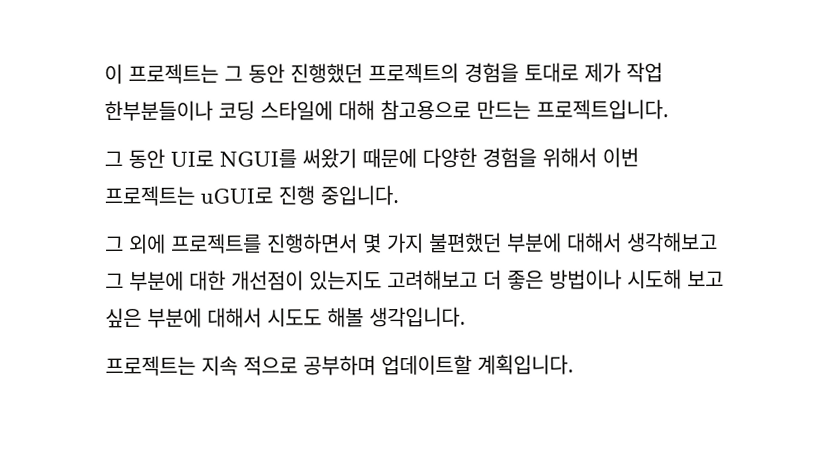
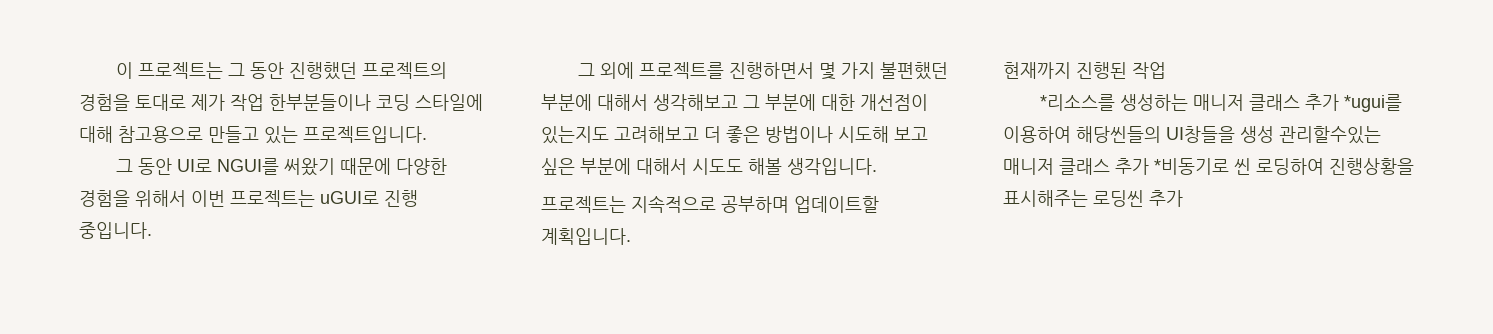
[476,99,531,119] 만드는 -> [208,126,298,144] 만들고 있는
[201,355,298,376] 지속 적으로 -> [631,195,716,213] 지속적으로
(574, 364) none -> [1003,62,1166,79] [1040,94,1403,112] [1003,126,1381,144] [1003,158,1414,175] [1003,190,1183,207] // 현재까지 진행된 작업 // *리소스를 생성하는 매니저 클래스 추가 *ugui를 이용하여 해당씬들의 UI창들을 생성 관리할수있는 매니저 클래스 추가 *비동기로 씬 로딩하여 진행상황을 표시해주는 로딩씬 추가

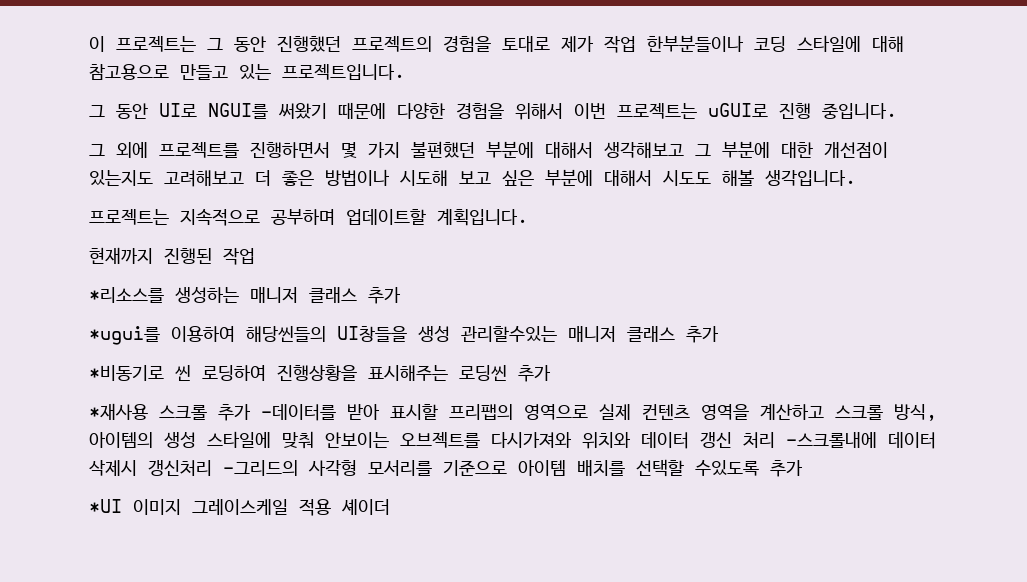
(1340, 102) none -> (401, 295) //
(1149, 166) none -> (719, 334) //
(1183, 198) none -> [89,403,937,421] [89,431,936,449] [89,459,803,477] [89,499,390,516] // *재사용 스크롤 추가 -데이터를 받아 표시할 프리팹의 영역으로 실제 컨텐츠 영역을 계산하고 스크롤 방식, 아이템의 생성 스타일에 맞춰 안보이는 오브젝트를 다시가져와 위치와 데이터 갱신 처리 -스크롤내에 데이터 삭제시 갱신처리 -그리드의 사각형 모서리를 기준으로 아이템 배치를 선택할 수있도록 추가 // *UI 이미지 그레이스케일 적용 셰이더

